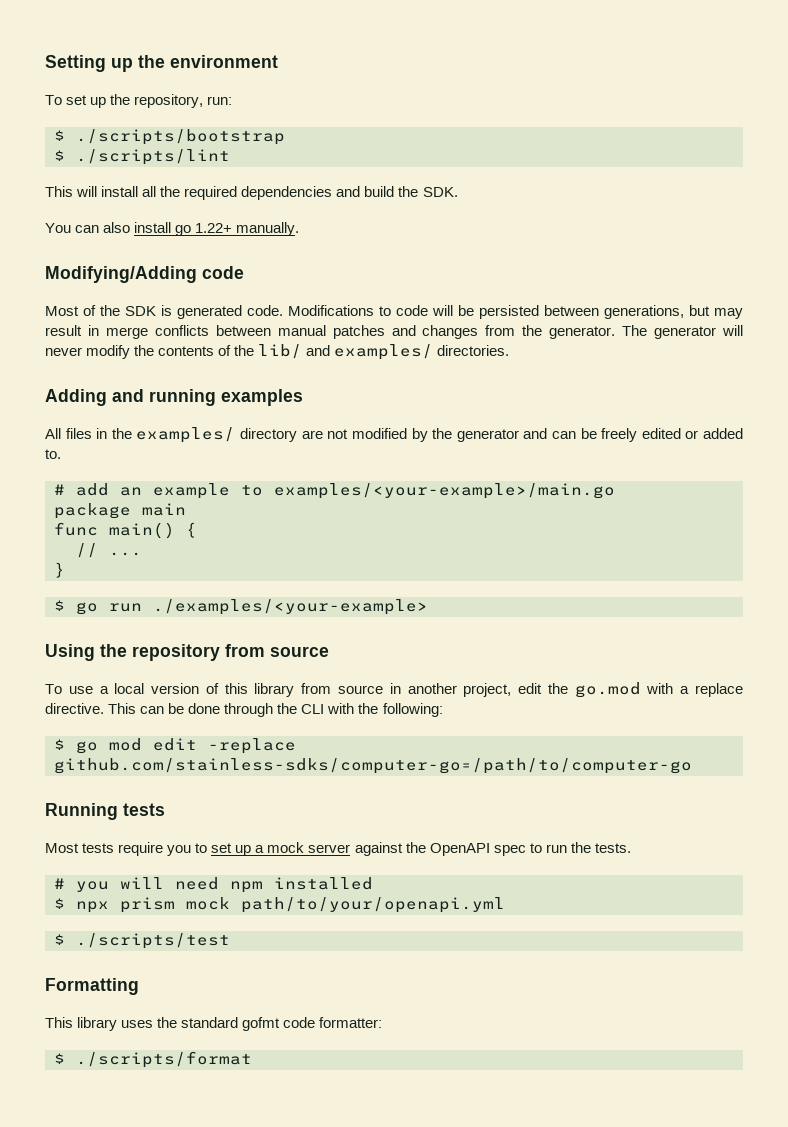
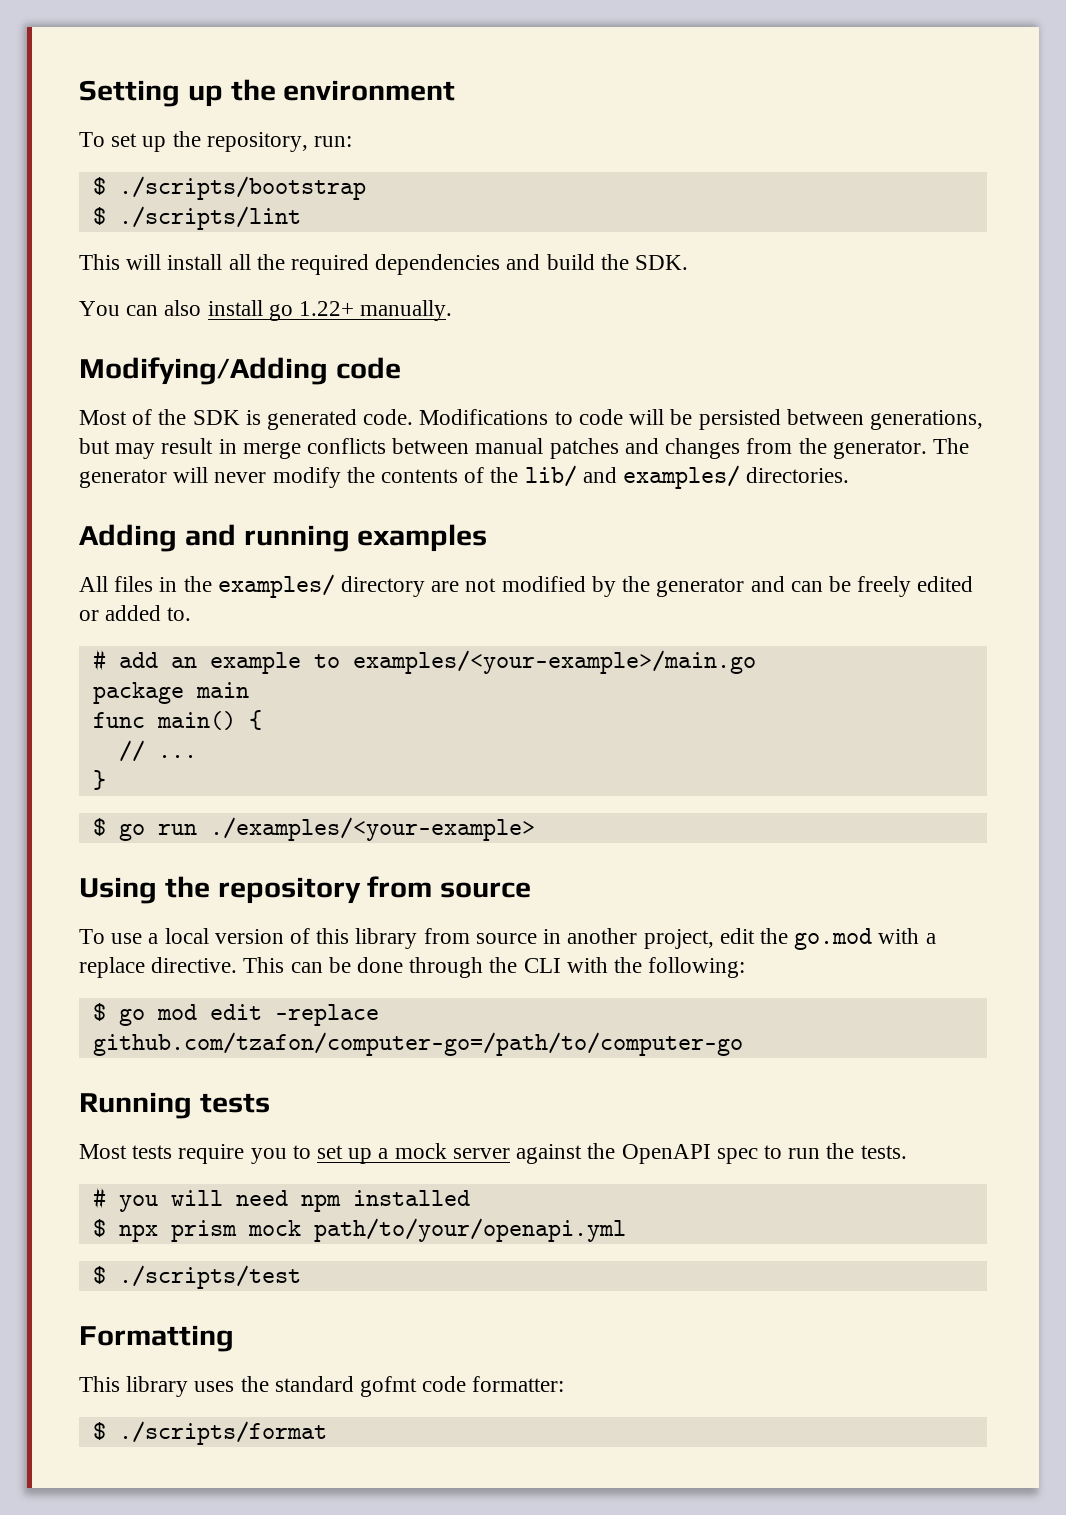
[54,758,692,774] github.com/stainless-sdks/computer-go=/path/to/computer-go -> [92,1032,743,1056] github.com/tzafon/computer-go=/path/to/computer-go

